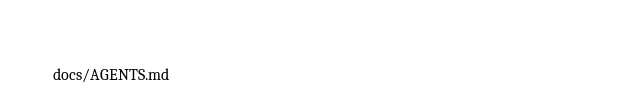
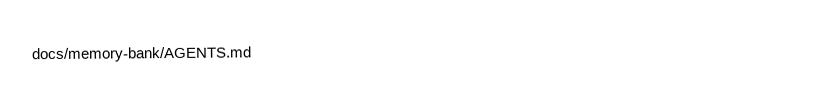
[53,68,169,83] docs/AGENTS.md -> [31,46,252,63] docs/memory-bank/AGENTS.md

